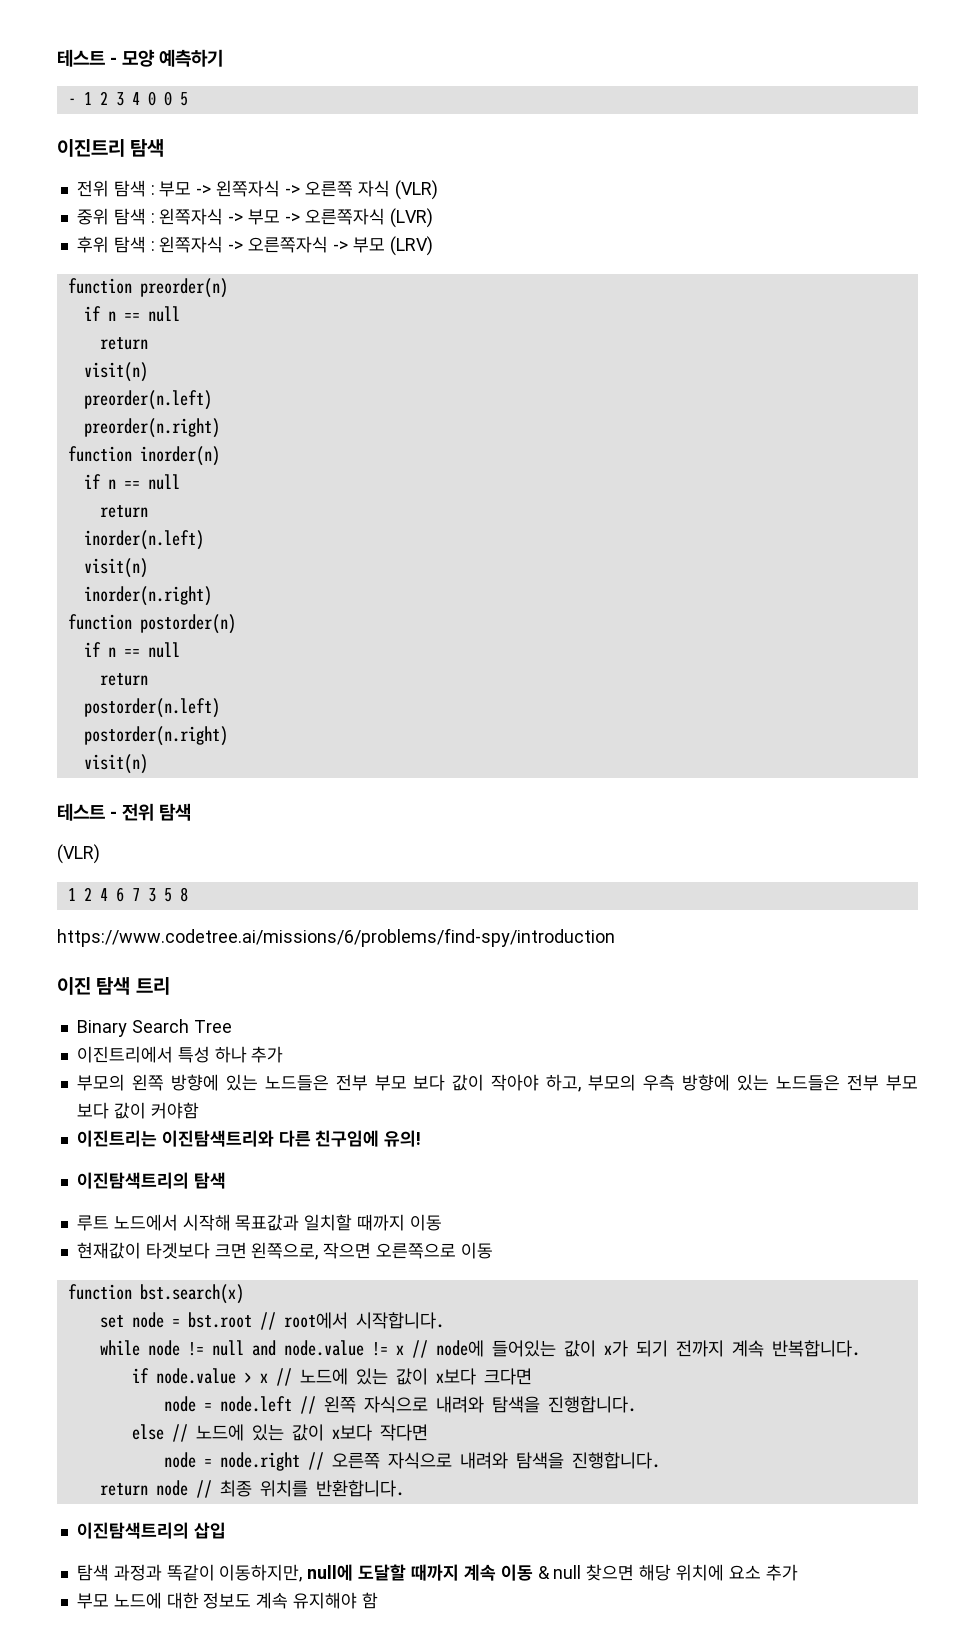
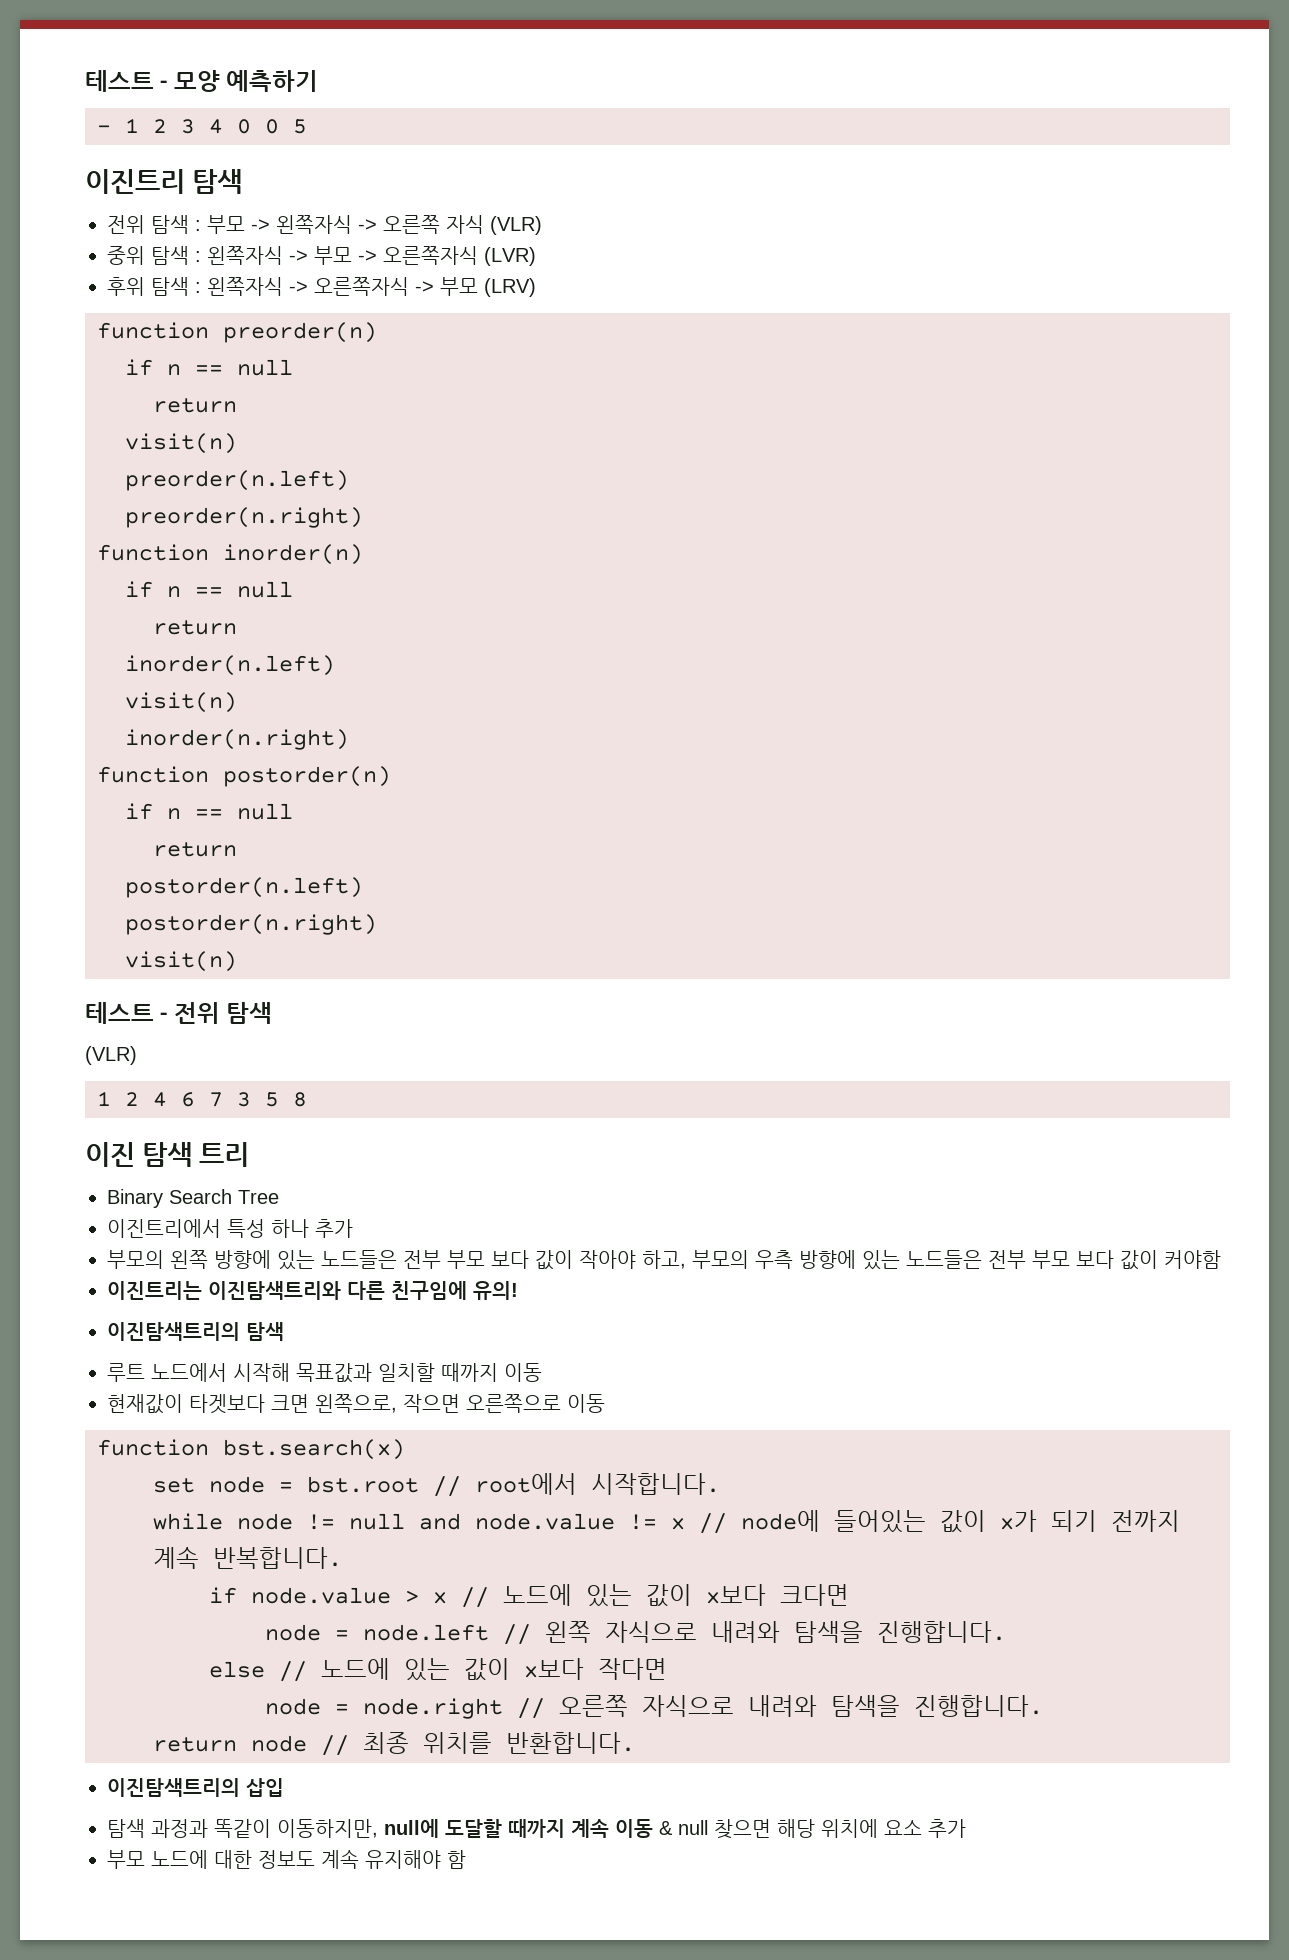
[57,928,615,947] // https://www.codetree.ai/missions/6/problems/find-spy/introduction -> (307, 1099) none

